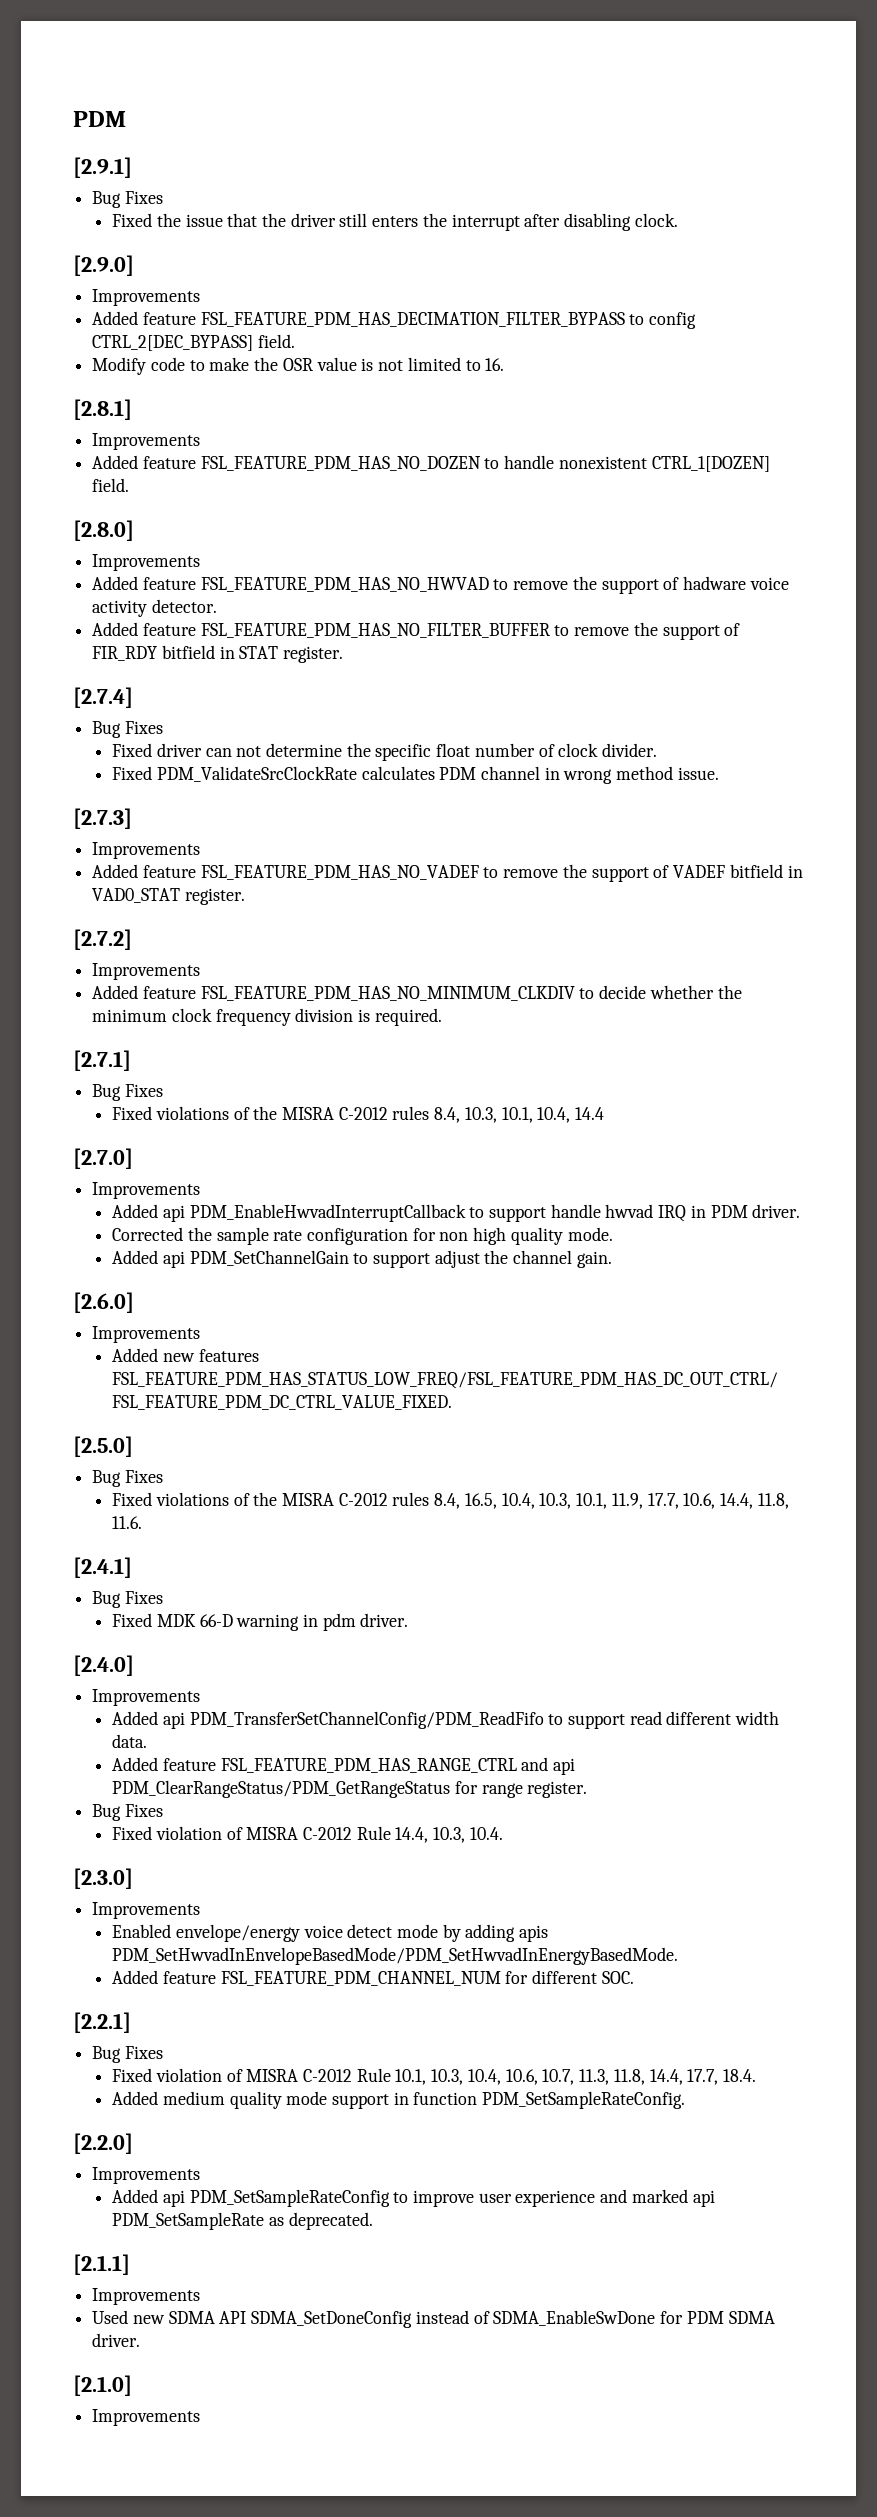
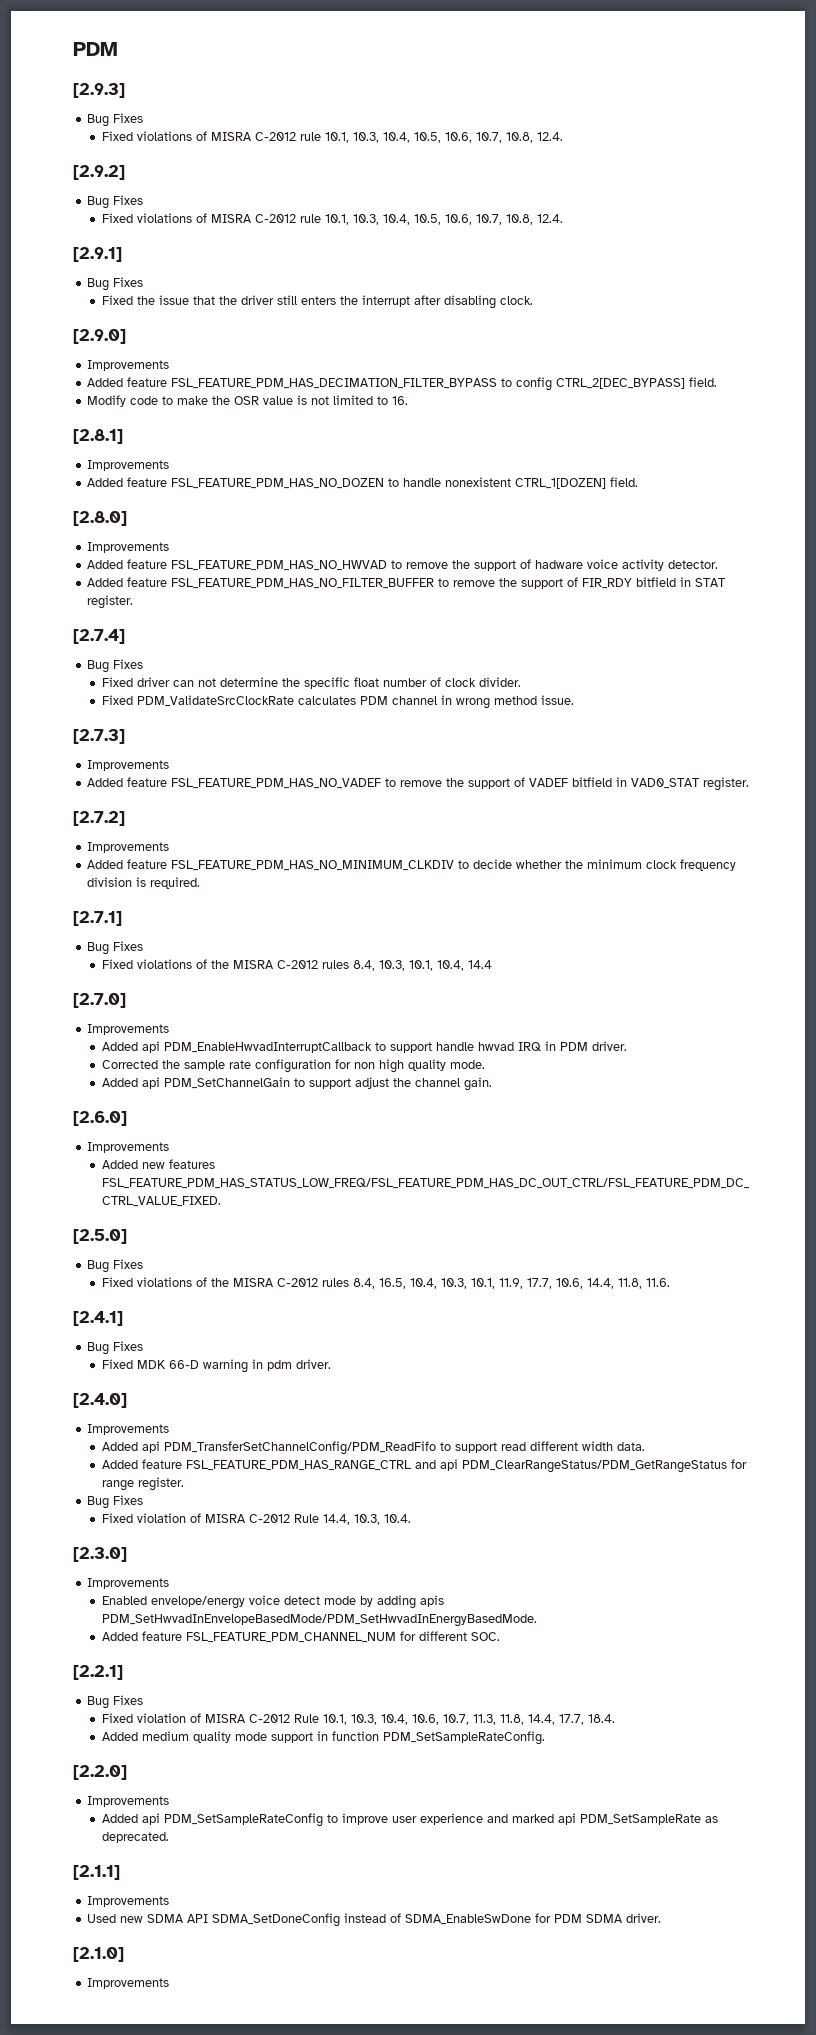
[73,111,126,127] PDM -> [73,42,118,56] [73,83,125,98] [87,113,144,127] [101,131,563,143] [73,165,125,180] [87,195,144,209] [101,213,563,225] PDM // [2.9.3] // Bug Fixes // Fixed violations of MISRA C-2012 rule 10.1, 10.3, 10.4, 10.5, 10.6, 10.7, 10.8, 12.4. // [2.9.2] // Bug Fixes // Fixed violations of MISRA C-2012 rule 10.1, 10.3, 10.4, 10.5, 10.6, 10.7, 10.8, 12.4.

